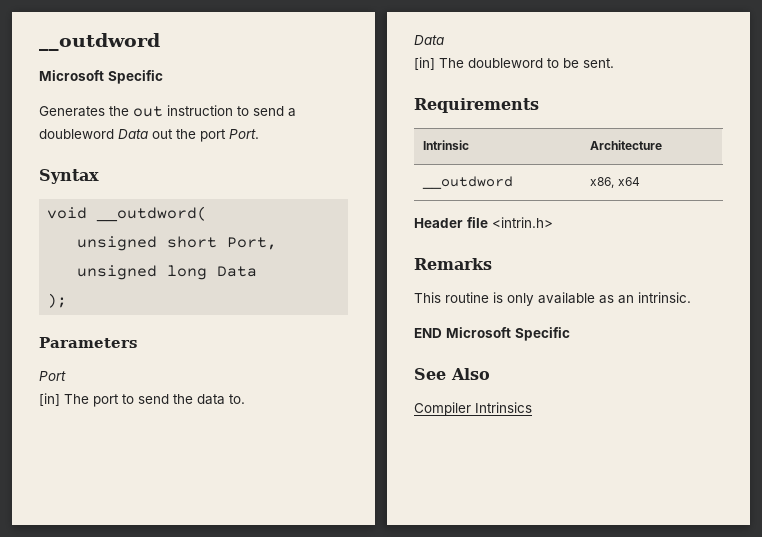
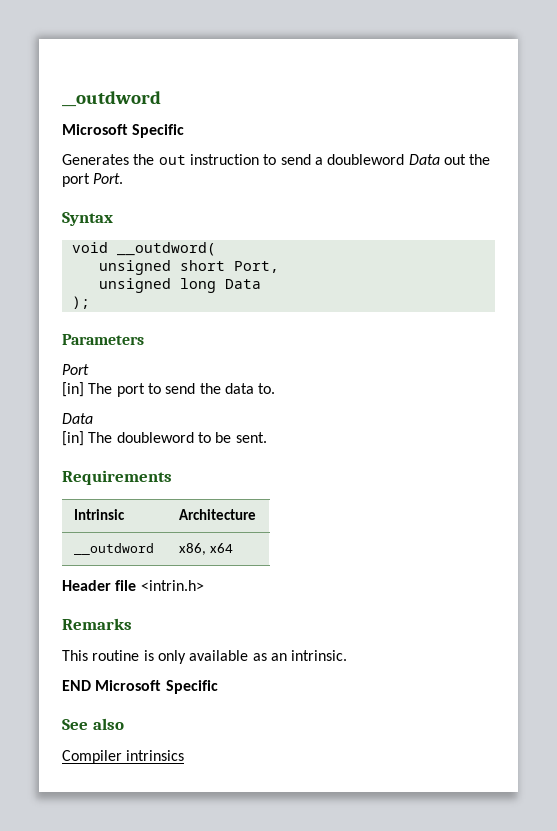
[451,368,490,380] Also -> [92,718,124,730] also
[475,402,532,413] Intrinsics -> [126,750,185,761] intrinsics

